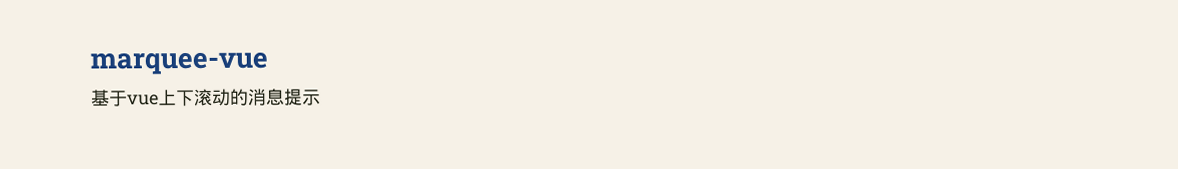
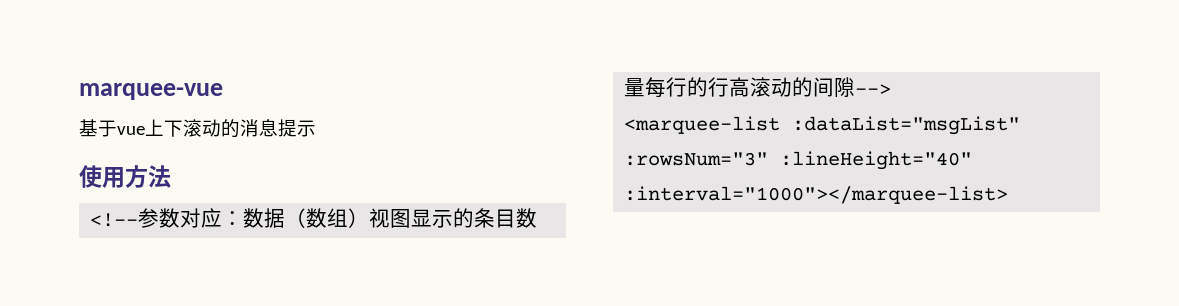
(321, 97) none -> [79,165,171,188] [90,208,538,228] [624,77,892,98] [624,116,1021,135] [624,151,973,170] [624,186,1009,204] // 使用方法 // <!--参数对应：数据（数组）视图显示的条目数量每行的行高滚动的间隙--> // <marquee-list :dataList="msgList" :rowsNum="3" :lineHeight="40" :interval="1000"></marquee-list>

